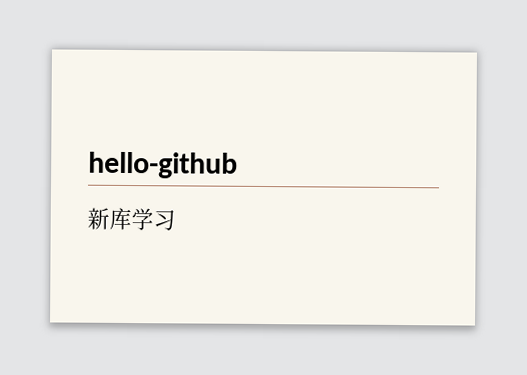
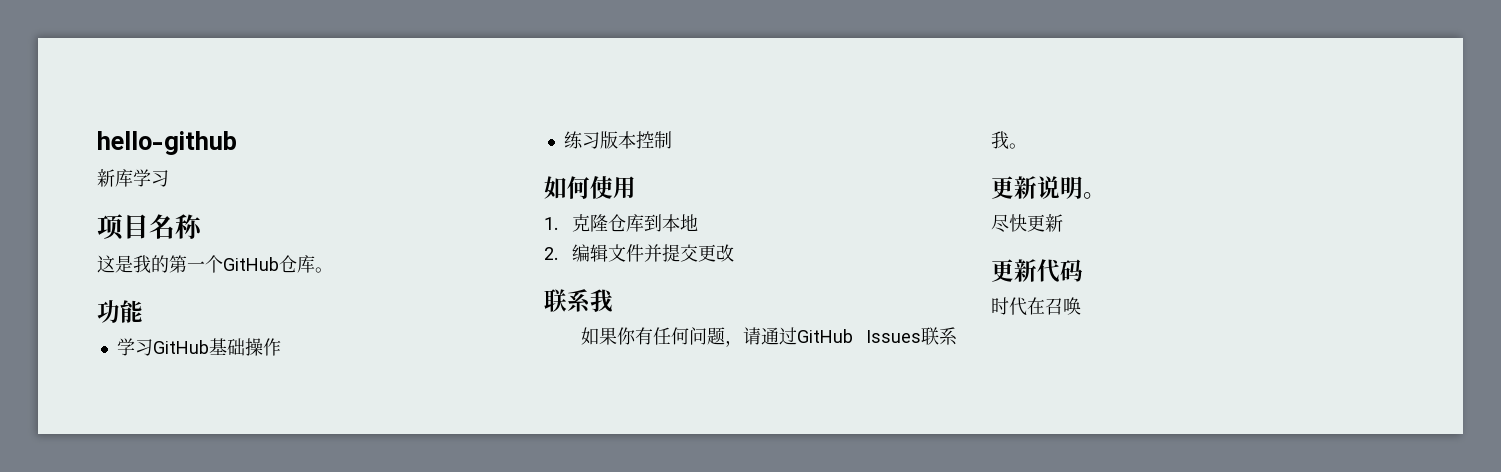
(176, 220) none -> [97,214,203,240] [97,255,333,273] [97,300,143,323] [116,338,281,356] [563,131,672,149] [544,176,636,199] [544,214,698,232] [544,244,734,262] [544,289,613,313] [581,327,957,347] [991,131,1027,149] [991,176,1106,199] [991,214,1063,233] [991,259,1083,283] [991,297,1081,316] // 项目名称 // 这是我的第一个GitHub仓库。 // 功能 // 学习GitHub基础操作 // 练习版本控制 // 如何使用 // 1.克隆仓库到本地 // 2.编辑文件并提交更改 // 联系我 // 如果你有任何问题，请通过GitHub Issues联系我。 // 更新说明。 // 尽快更新 // 更新代码 // 时代在召唤

